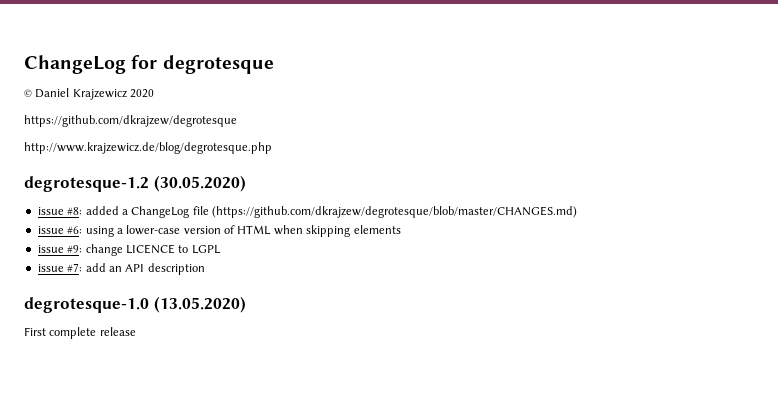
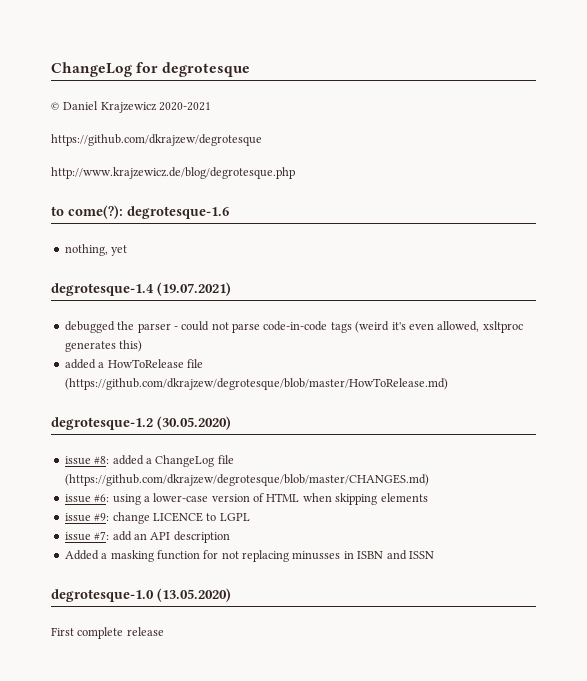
[130,89,155,98] 2020 -> [159,102,212,111] 2020-2021
(272, 148) none -> [51,205,229,219] [64,244,128,256] [51,282,231,296] [64,321,523,333] [64,340,143,352] [64,359,203,369] [64,378,448,390] // to come(?): degrotesque-1.6 // nothing, yet // degrotesque-1.4 (19.07.2021) // debugged the parser - could not parse code-in-code tags (weird it's even allowed, xsltproc generates this) // added a HowToRelease file (https://github.com/dkrajzew/degrotesque/blob/master/HowToRelease.md)
(205, 269) none -> [64,550,434,562] // Added a masking function for not replacing minusses in ISBN and ISSN

